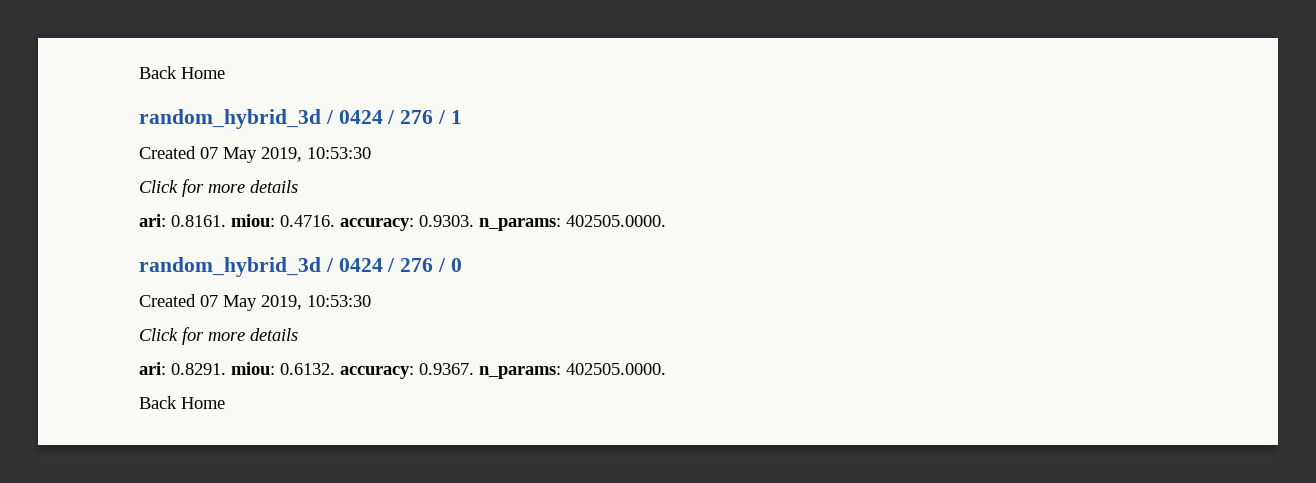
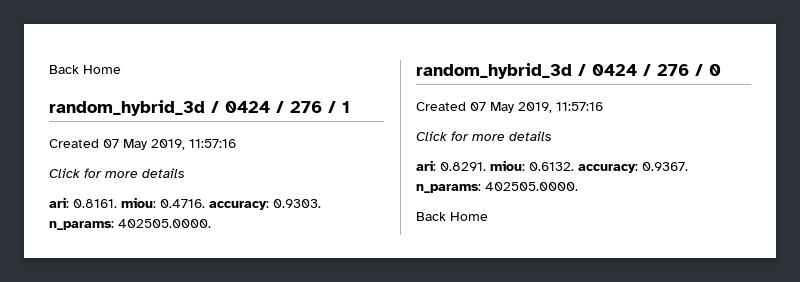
[307,147,371,159] 10:53:30 -> [189,139,236,148] 11:57:16
[307,295,371,307] 10:53:30 -> [556,102,603,111] 11:57:16

